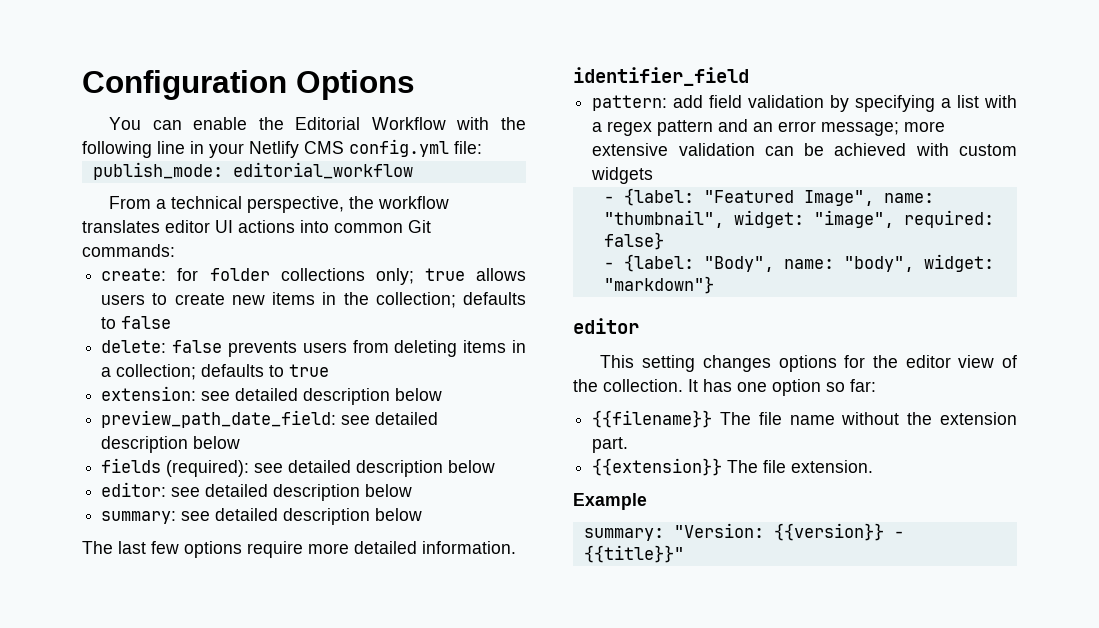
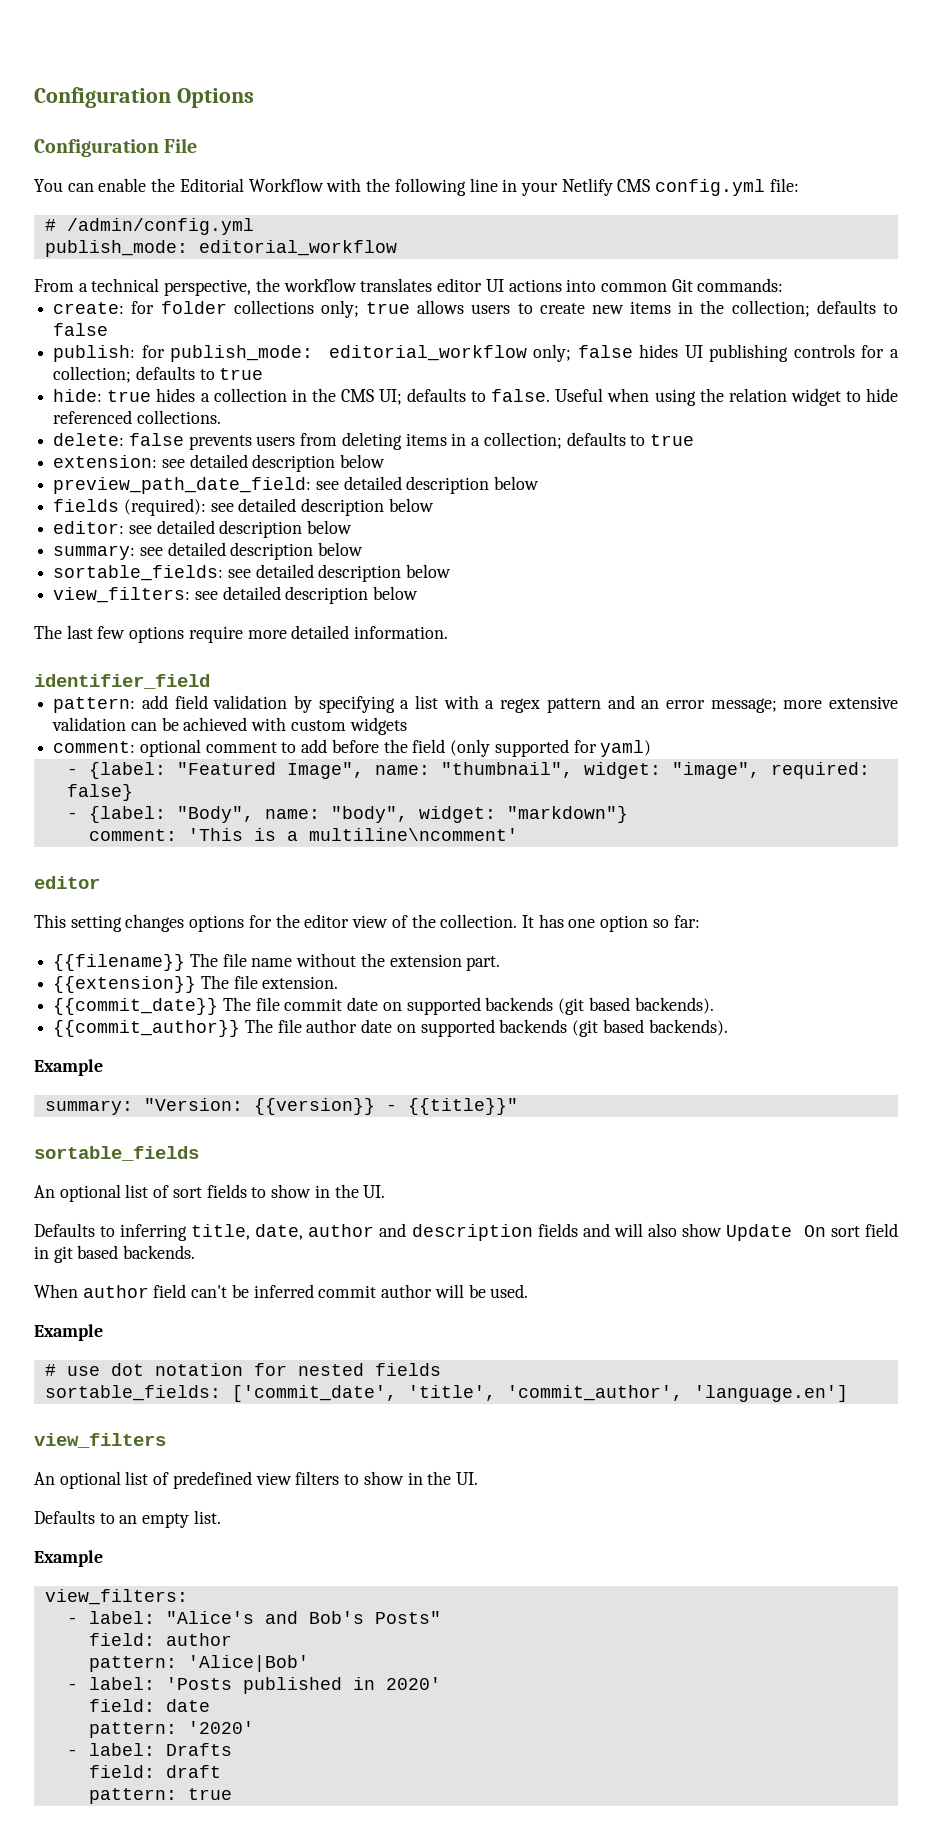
(415, 85) none -> [34,138,198,157] // Configuration File
(482, 147) none -> [44,218,254,235] // # /admin/config.yml
(172, 322) none -> [53,344,899,362] [53,366,264,383] [53,388,899,406] [53,410,221,424] // publish: for publish_mode: editorial_workflow only; false hides UI publishing controls for a collection; defaults to true // hide: true hides a collection in the CMS UI; defaults to false. Useful when using the relation widget to hide referenced collections.
(423, 514) none -> [53,564,452,582] [53,586,419,604] // sortable_fields: see detailed description below // view_filters: see detailed description below
(654, 175) none -> [53,739,652,757] // comment: optional comment to add before the field (only supported for yaml)
(714, 285) none -> [88,828,518,841] // comment: 'This is a multiline\ncomment'
(874, 466) none -> [53,997,714,1015] [53,1019,728,1037] // {{commit_date}} The file commit date on supported backends (git based backends). // {{commit_author}} The file author date on supported backends (git based backends).
(684, 554) none -> [34,1146,199,1161] [34,1184,386,1202] [34,1223,898,1241] [34,1245,196,1263] [34,1284,529,1298] [34,1324,103,1341] [44,1363,441,1376] [44,1385,848,1402] [34,1433,166,1448] [34,1471,478,1489] [34,1510,221,1528] [34,1550,103,1567] [44,1589,188,1605] [66,1611,441,1624] [88,1633,232,1646] [88,1655,309,1672] [66,1677,441,1694] [88,1699,210,1712] [88,1721,254,1738] [66,1743,232,1756] [88,1765,221,1778] [88,1788,232,1804] // sortable_fields // An optional list of sort fields to show in the UI. // Defaults to inferring title, date, author and description fields and will also show Update On sort field in git based backends. // When author field can't be inferred commit author will be used. // Example // # use dot notation for nested fields // sortable_fields: ['commit_date', 'title', 'commit_author', 'language.en'] // view_filters // An optional list of predefined view filters to show in the UI. // Defaults to an empty list. // Example // view_filters: // - label: "Alice's and Bob's Posts" // field: author // pattern: 'Alice|Bob' // - label: 'Posts published in 2020' // field: date // pattern: '2020' // - label: Drafts // field: draft // pattern: true

